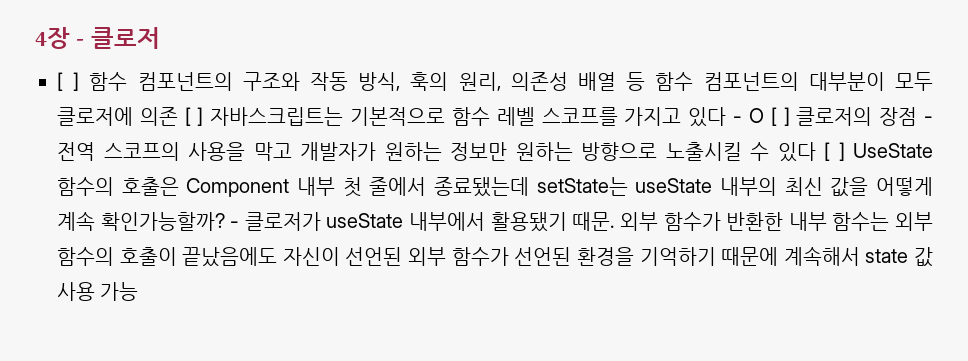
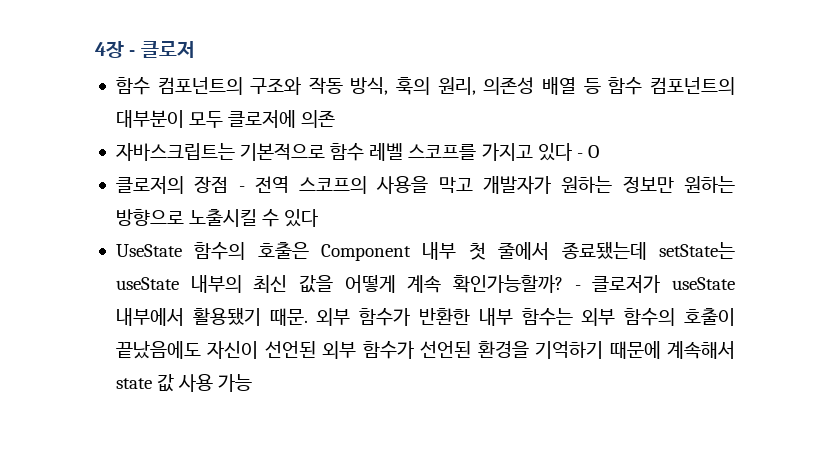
[57,72,80,91] [ ] -> (195, 49) none
[184,107,204,126] [ ] -> (336, 119) //
[770,107,790,126] [ ] -> (599, 151) //
[824,142,845,161] [ ] -> (319, 218) //

